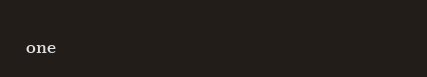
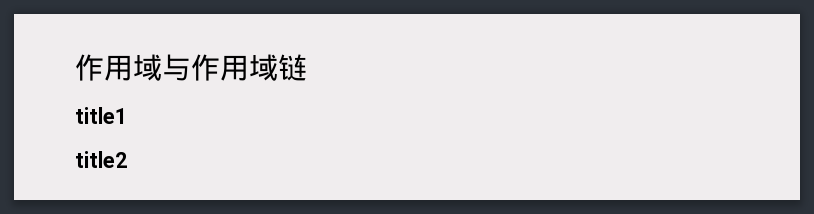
[26,45,56,53] one -> [75,54,307,81] [75,107,127,124] [75,151,127,168] 作用域与作用域链 // title1 // title2

